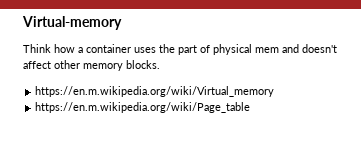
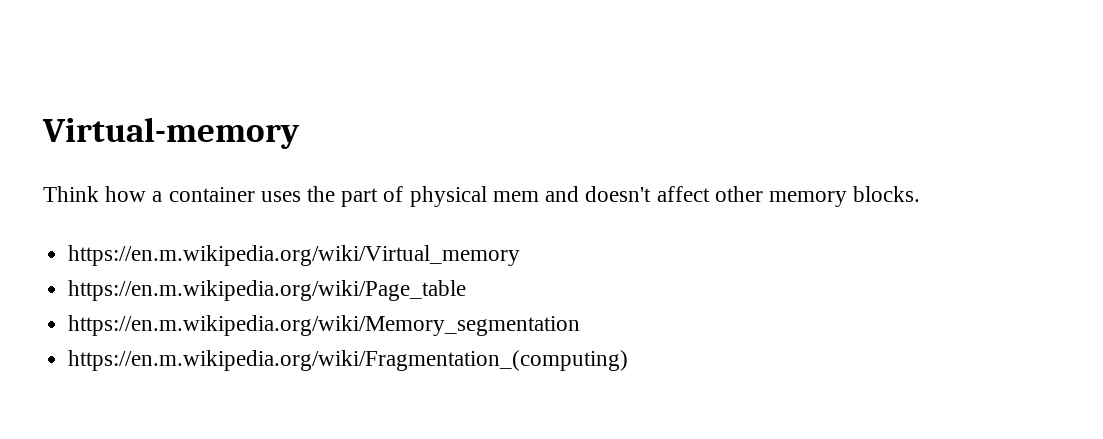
(251, 107) none -> [68,315,581,336] [68,350,629,371] // https://en.m.wikipedia.org/wiki/Memory_segmentation // https://en.m.wikipedia.org/wiki/Fragmentation_(computing)

